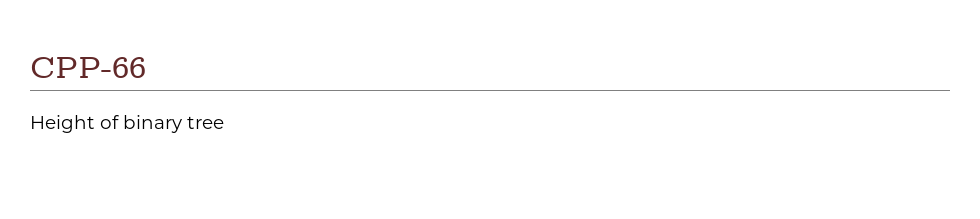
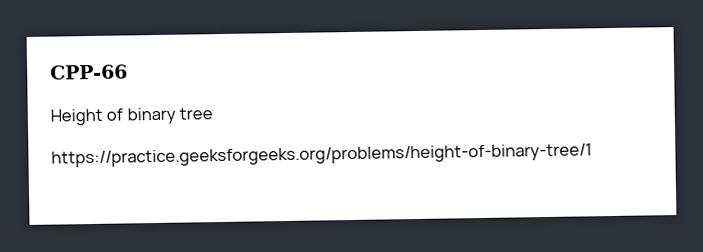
(224, 122) none -> [51,143,592,168] // https://practice.geeksforgeeks.org/problems/height-of-binary-tree/1

